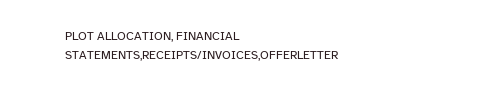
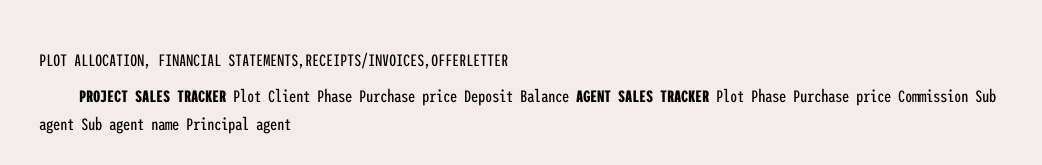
(339, 56) none -> [79,88,997,106] [39,116,291,134] // PROJECT SALES TRACKER Plot Client Phase Purchase price Deposit Balance AGENT SALES TRACKER Plot Phase Purchase price Commission Sub agent Sub agent name Principal agent

